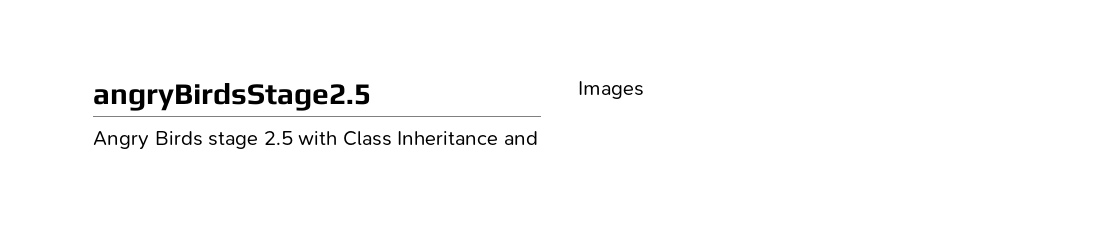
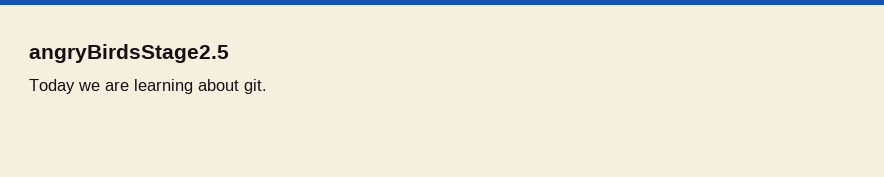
[93,131,538,150] [578,81,644,99] Angry Birds stage 2.5 with Class Inheritance and Images -> [29,79,267,94] Today we are learning about git.

